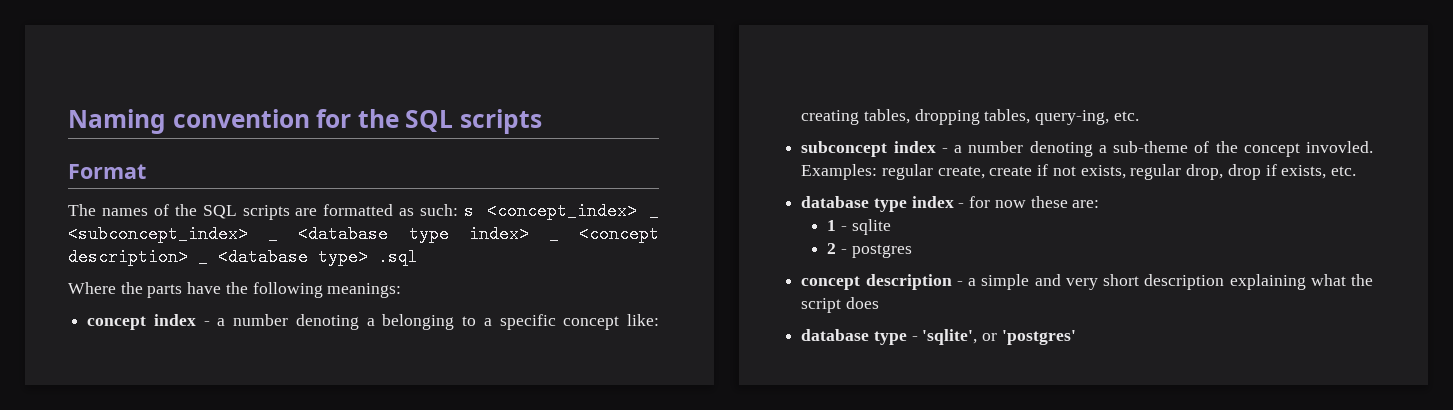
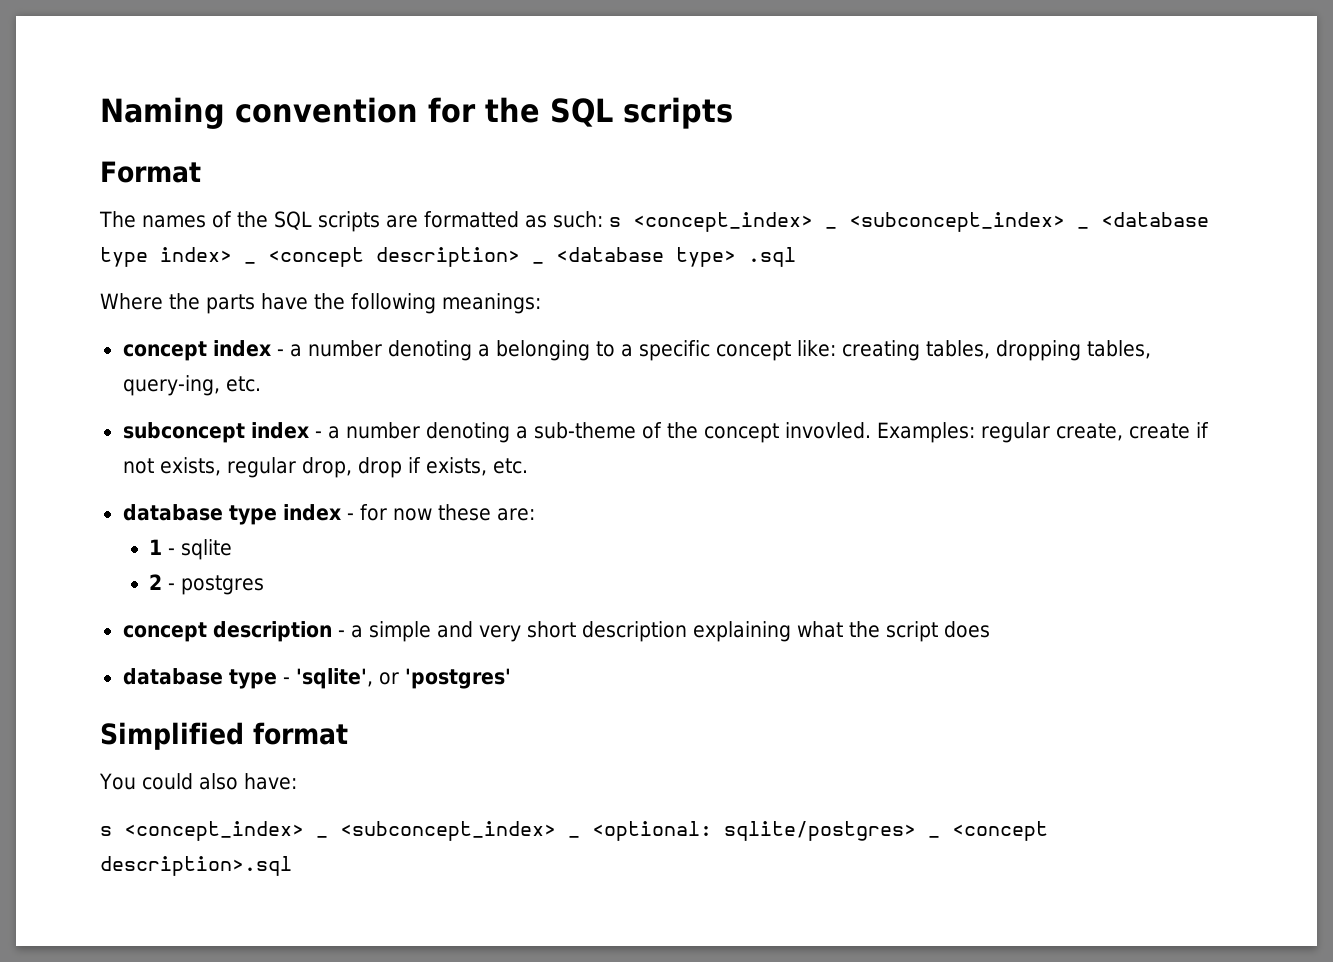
(1076, 337) none -> [100,722,348,750] [99,773,297,790] [100,821,1048,841] [100,856,292,876] // Simplified format // You could also have: // s <concept_index> _ <subconcept_index> _ <optional: sqlite/postgres> _ <concept description>.sql

